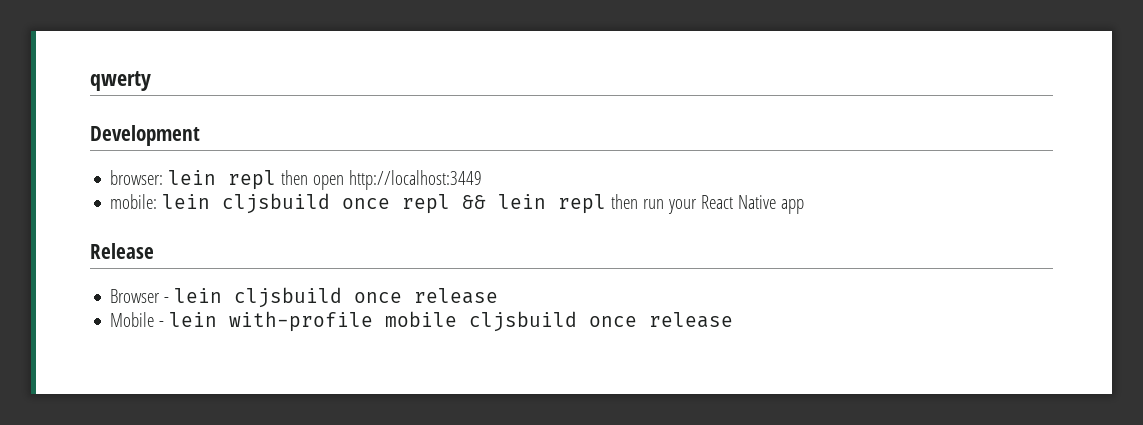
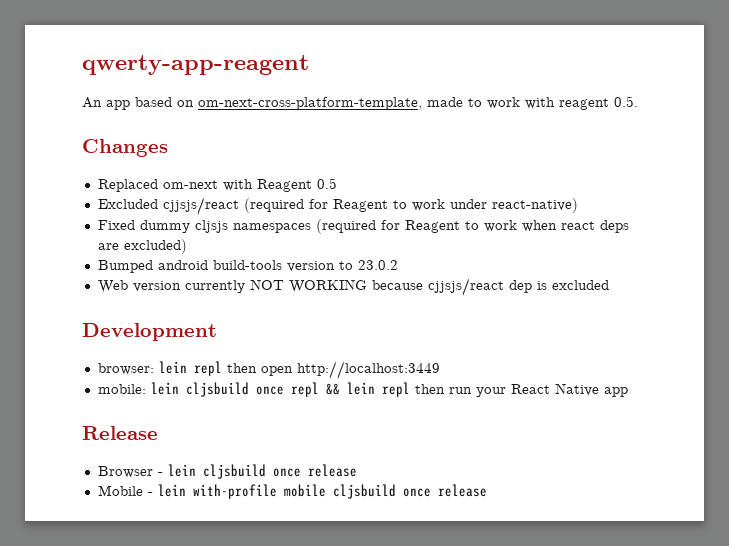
[90,71,151,91] qwerty -> [82,55,309,75] [82,96,638,110] [82,139,168,157] [97,178,337,192] [97,197,578,215] [97,219,629,234] [97,239,187,254] [97,260,398,273] [97,278,609,296] qwerty-app-reagent // An app based on om-next-cross-platform-template, made to work with reagent 0.5. // Changes // Replaced om-next with Reagent 0.5 // Excluded cjjsjs/react (required for Reagent to work under react-native) // Fixed dummy cljsjs namespaces (required for Reagent to work when react deps are excluded) // Bumped android build-tools version to 23.0.2 // Web version currently NOT WORKING because cjjsjs/react dep is excluded

